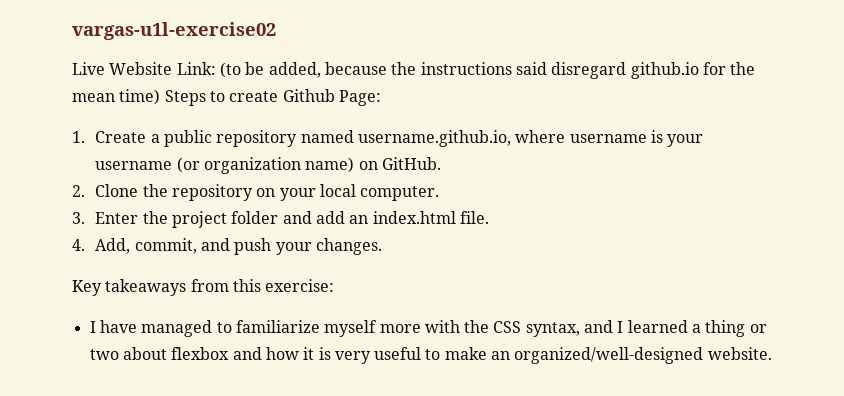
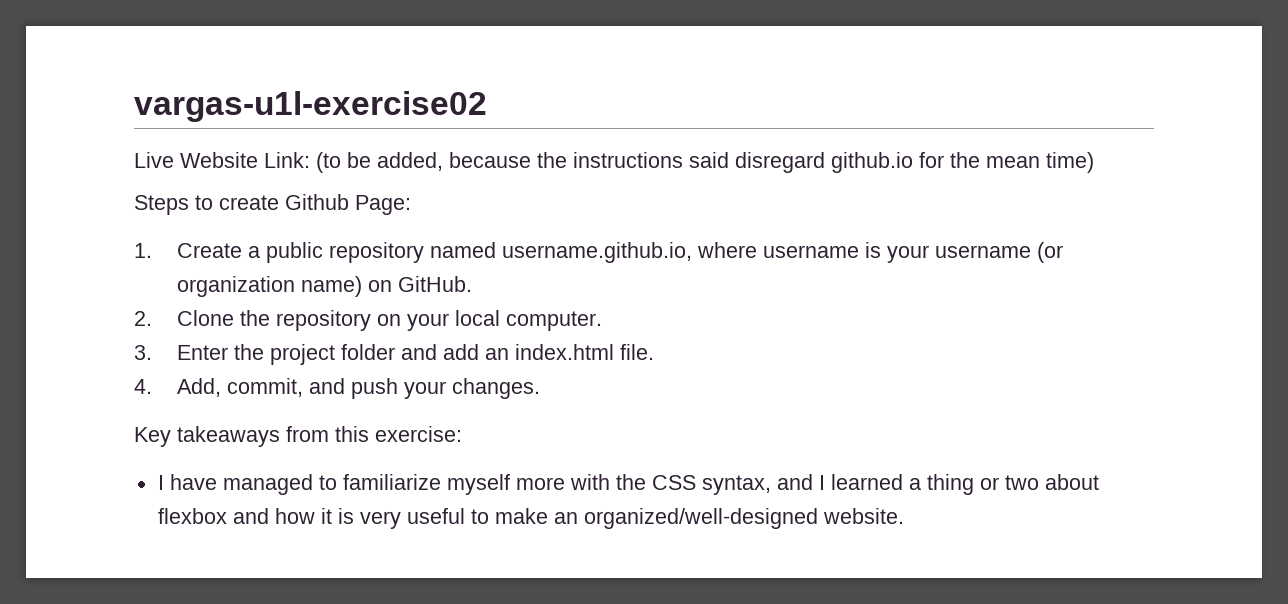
(161, 97) none -> (1094, 162) //

